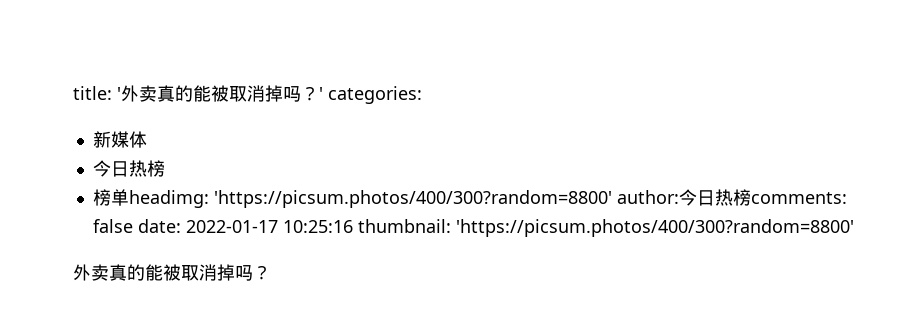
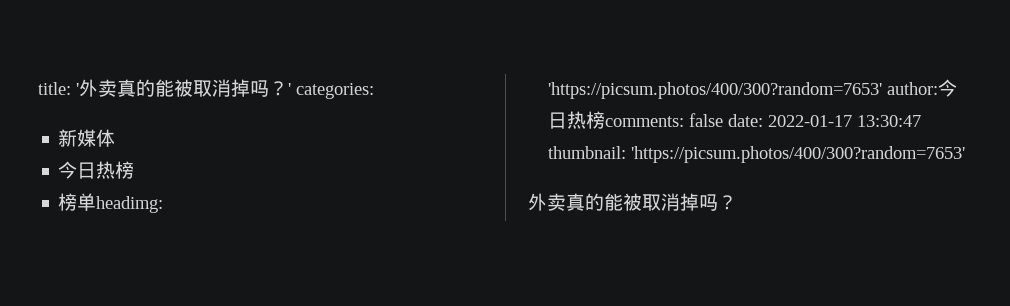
[213,190,612,208] 'https://picsum.photos/400/300?random=8800' -> [548,82,883,99] 'https://picsum.photos/400/300?random=7653'
[282,219,854,237] 10:25:16 thumbnail: 'https://picsum.photos/400/300?random=8800' -> [857,115,922,127] [548,146,966,163] 13:30:47 thumbnail: 'https://picsum.photos/400/300?random=7653'

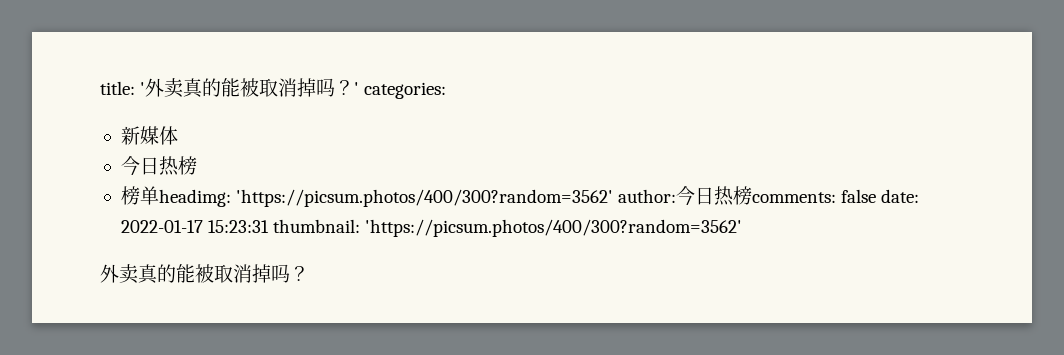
[548,82,883,99] 'https://picsum.photos/400/300?random=7653' -> [236,189,614,207] 'https://picsum.photos/400/300?random=3562'
[857,115,922,127] [548,146,966,163] 13:30:47 thumbnail: 'https://picsum.photos/400/300?random=7653' -> [208,219,743,237] 15:23:31 thumbnail: 'https://picsum.photos/400/300?random=3562'

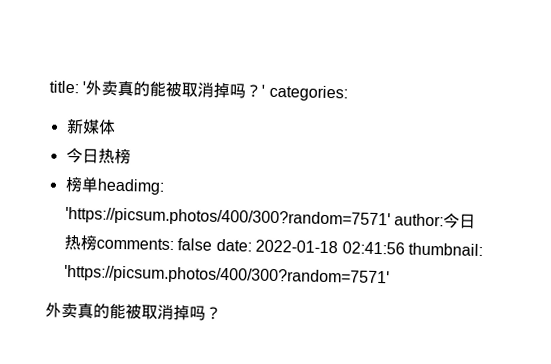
[236,189,614,207] 'https://picsum.photos/400/300?random=3562' -> [64,206,391,229] 'https://picsum.photos/400/300?random=7571'
[120,219,743,237] 2022-01-17 15:23:31 thumbnail: 'https://picsum.photos/400/300?random=3562' -> [255,239,483,257] [63,264,390,287] 2022-01-18 02:41:56 thumbnail: 'https://picsum.photos/400/300?random=7571'

